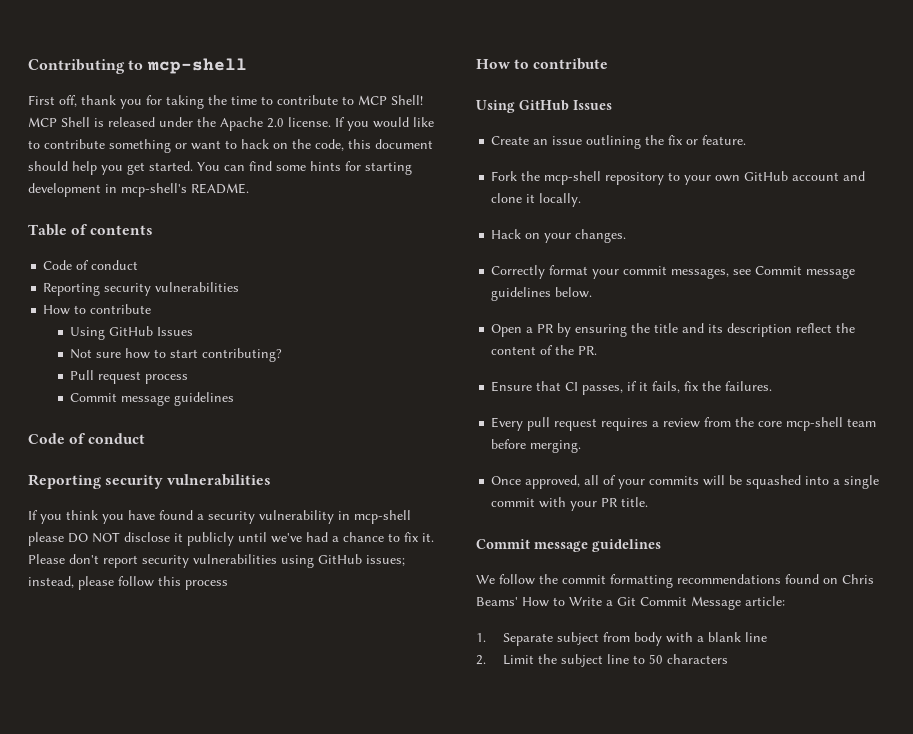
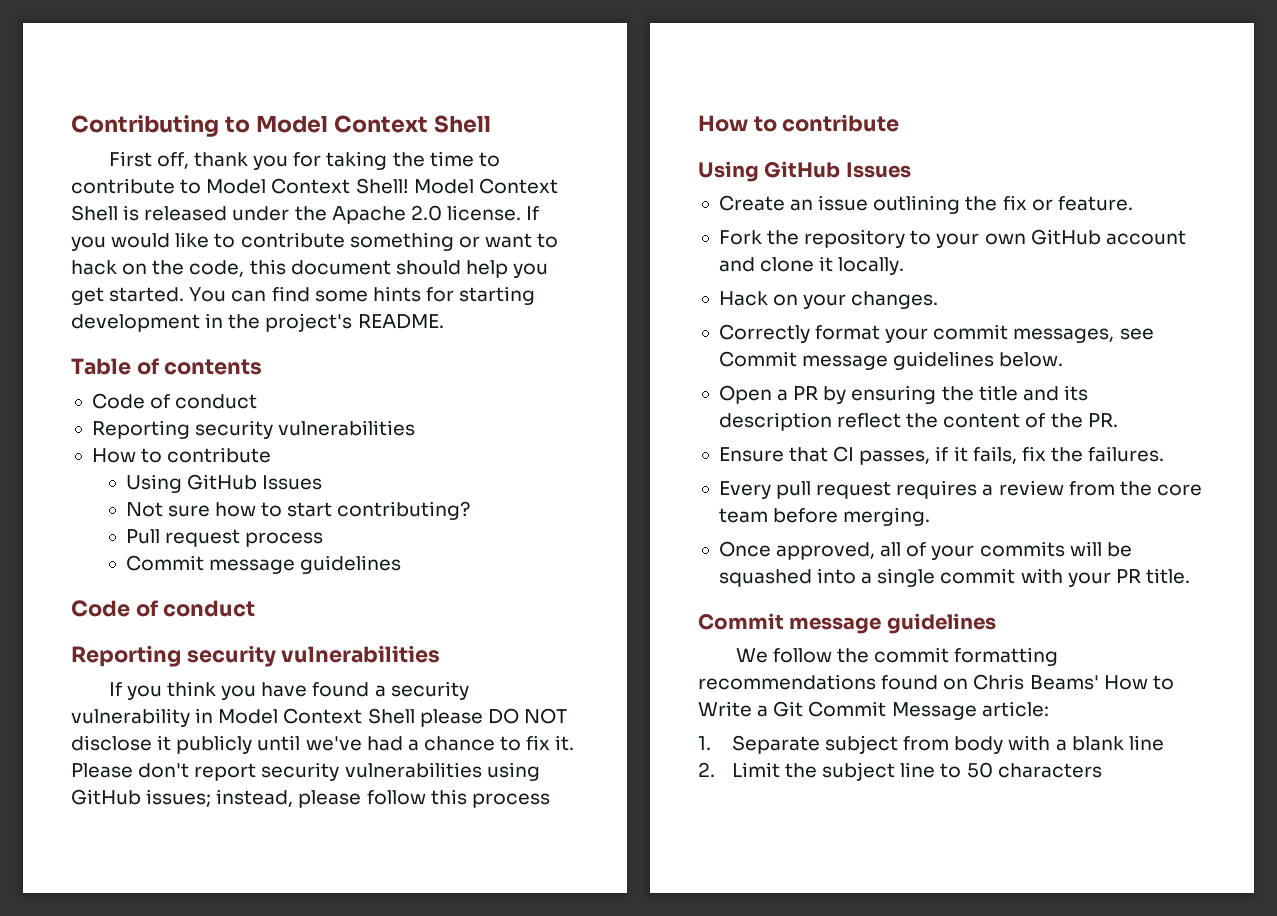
[146,58,247,74] mcp-shell -> [255,115,491,133] Model Context Shell
[358,95,423,105] [28,117,57,127] MCP Shell! MCP -> [206,178,558,194] Model Context Shell! Model Context
[121,183,187,197] mcp-shell's -> [228,313,353,332] the project's
[354,510,411,524] mcp-shell -> [218,708,415,724] Model Context Shell
[544,171,602,185] mcp-shell -> (800, 237) none
[786,417,844,431] mcp-shell -> (1202, 490) none

